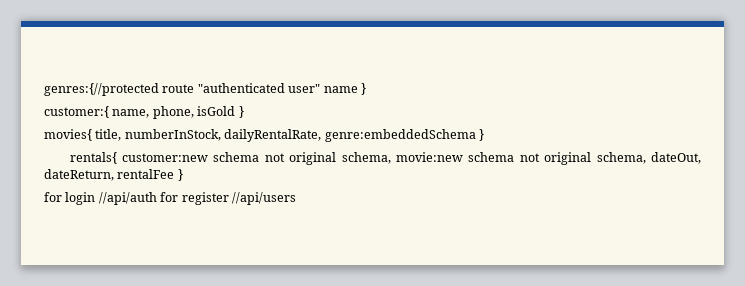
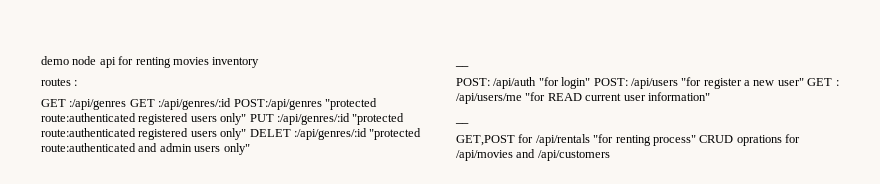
[44,83,366,96] [44,106,244,119] [44,129,484,142] [69,152,701,165] [44,169,183,181] [44,192,296,205] genres:{//protected route "authenticated user" name } // customer:{ name, phone, isGold } // movies{ title, numberInStock, dailyRentalRate, genre:embeddedSchema } // rentals{ customer:new schema not original schema, movie:new schema not original schema, dateOut, dateReturn, rentalFee } // for login //api/auth for register //api/users -> [41,56,260,68] [41,78,78,86] [41,98,377,110] [41,113,405,125] [41,128,422,140] [41,143,250,155] [455,65,469,67] [456,77,839,89] [456,92,710,104] [455,122,469,124] [456,134,800,146] [456,149,610,161] demo node api for renting movies inventory // routes : // GET :/api/genres GET :/api/genres/:id POST:/api/genres "protected route:authenticated registered users only" PUT :/api/genres/:id "protected route:authenticated registered users only" DELET :/api/genres/:id "protected route:authenticated and admin users only" // __ // POST: /api/auth "for login" POST: /api/users "for register a new user" GET : /api/users/me "for READ current user information" // __ // GET,POST for /api/rentals "for renting process" CRUD oprations for /api/movies and /api/customers

